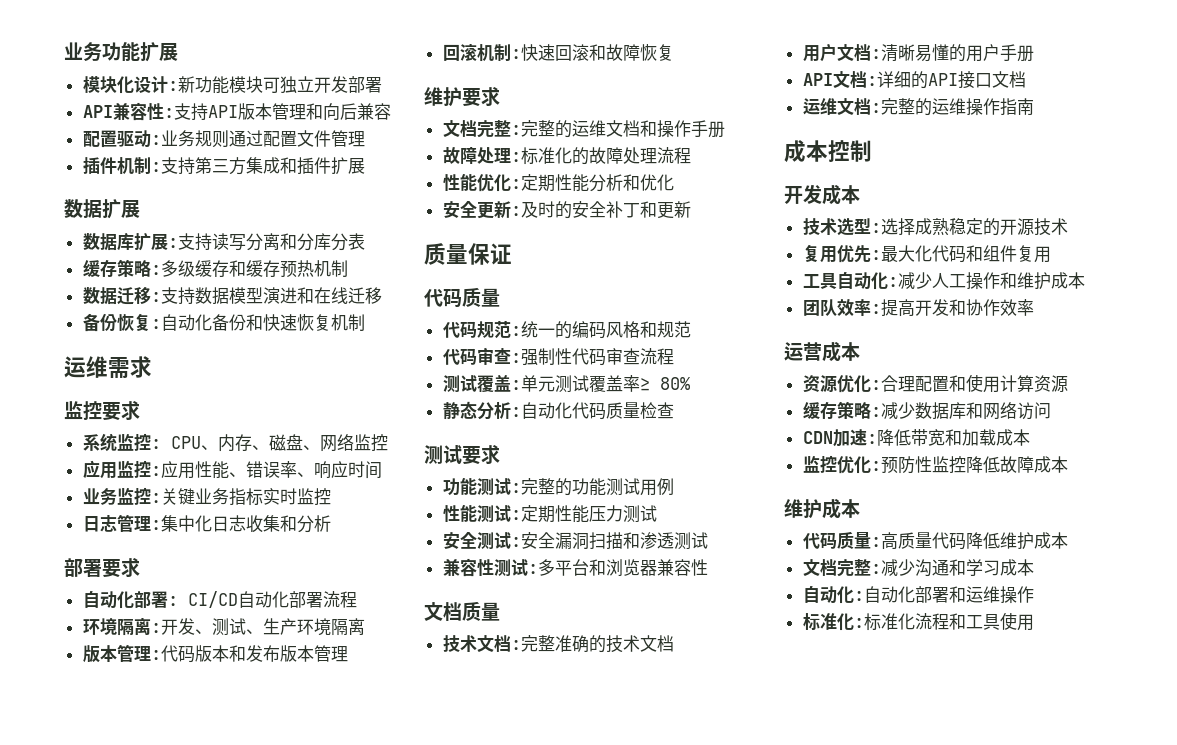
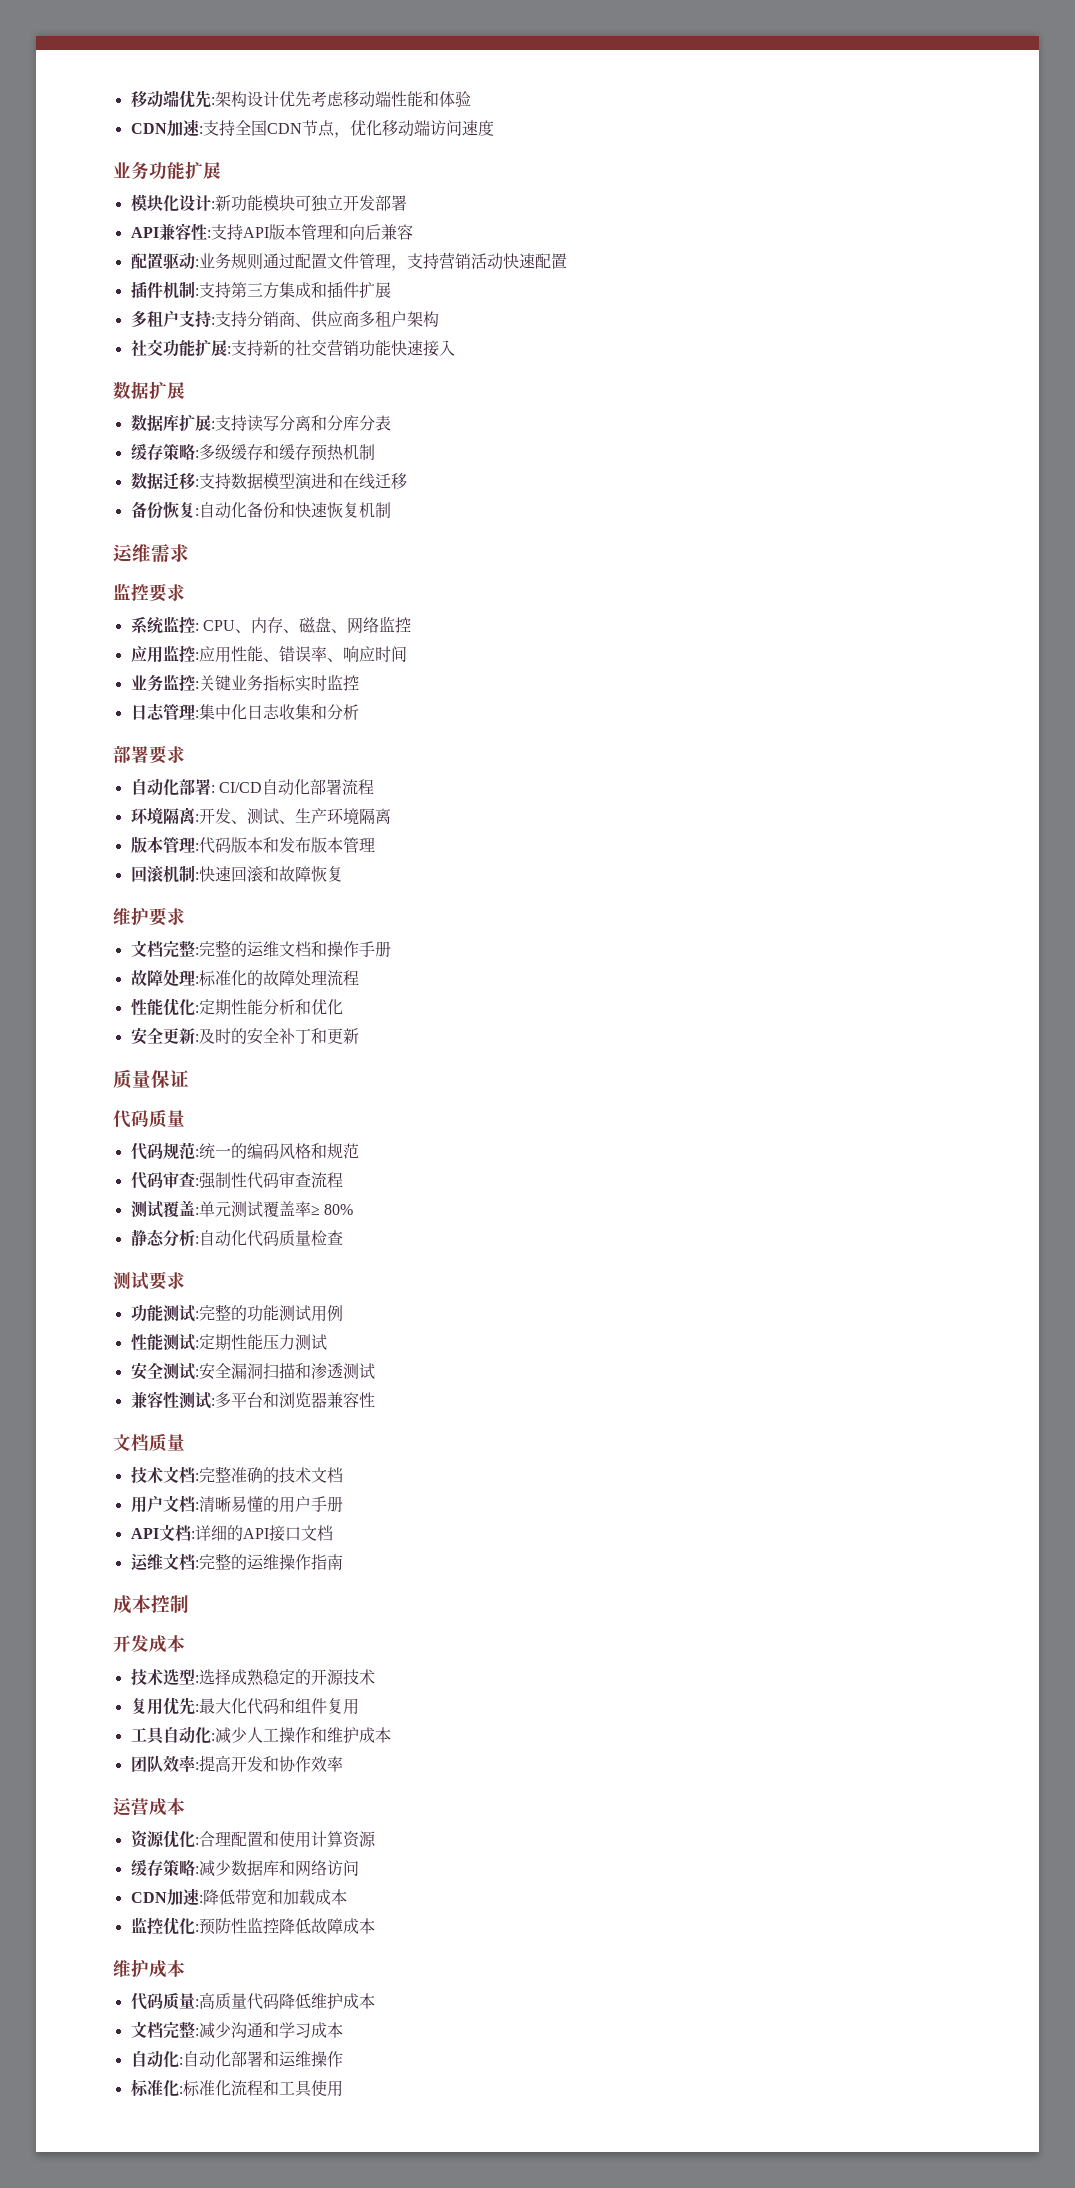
(64, 51) none -> [130,90,471,108] [130,119,494,138] 移动端优先:架构设计优先考虑移动端性能和体验 // CDN加速:支持全国CDN节点，优化移动端访问速度 //
(365, 139) none -> [390,252,567,271] ，支持营销活动快速配置
(365, 166) none -> [130,310,439,328] [130,339,455,357] // 多租户支持:支持分销商、供应商多租户架构 // 社交功能扩展:支持新的社交营销功能快速接入

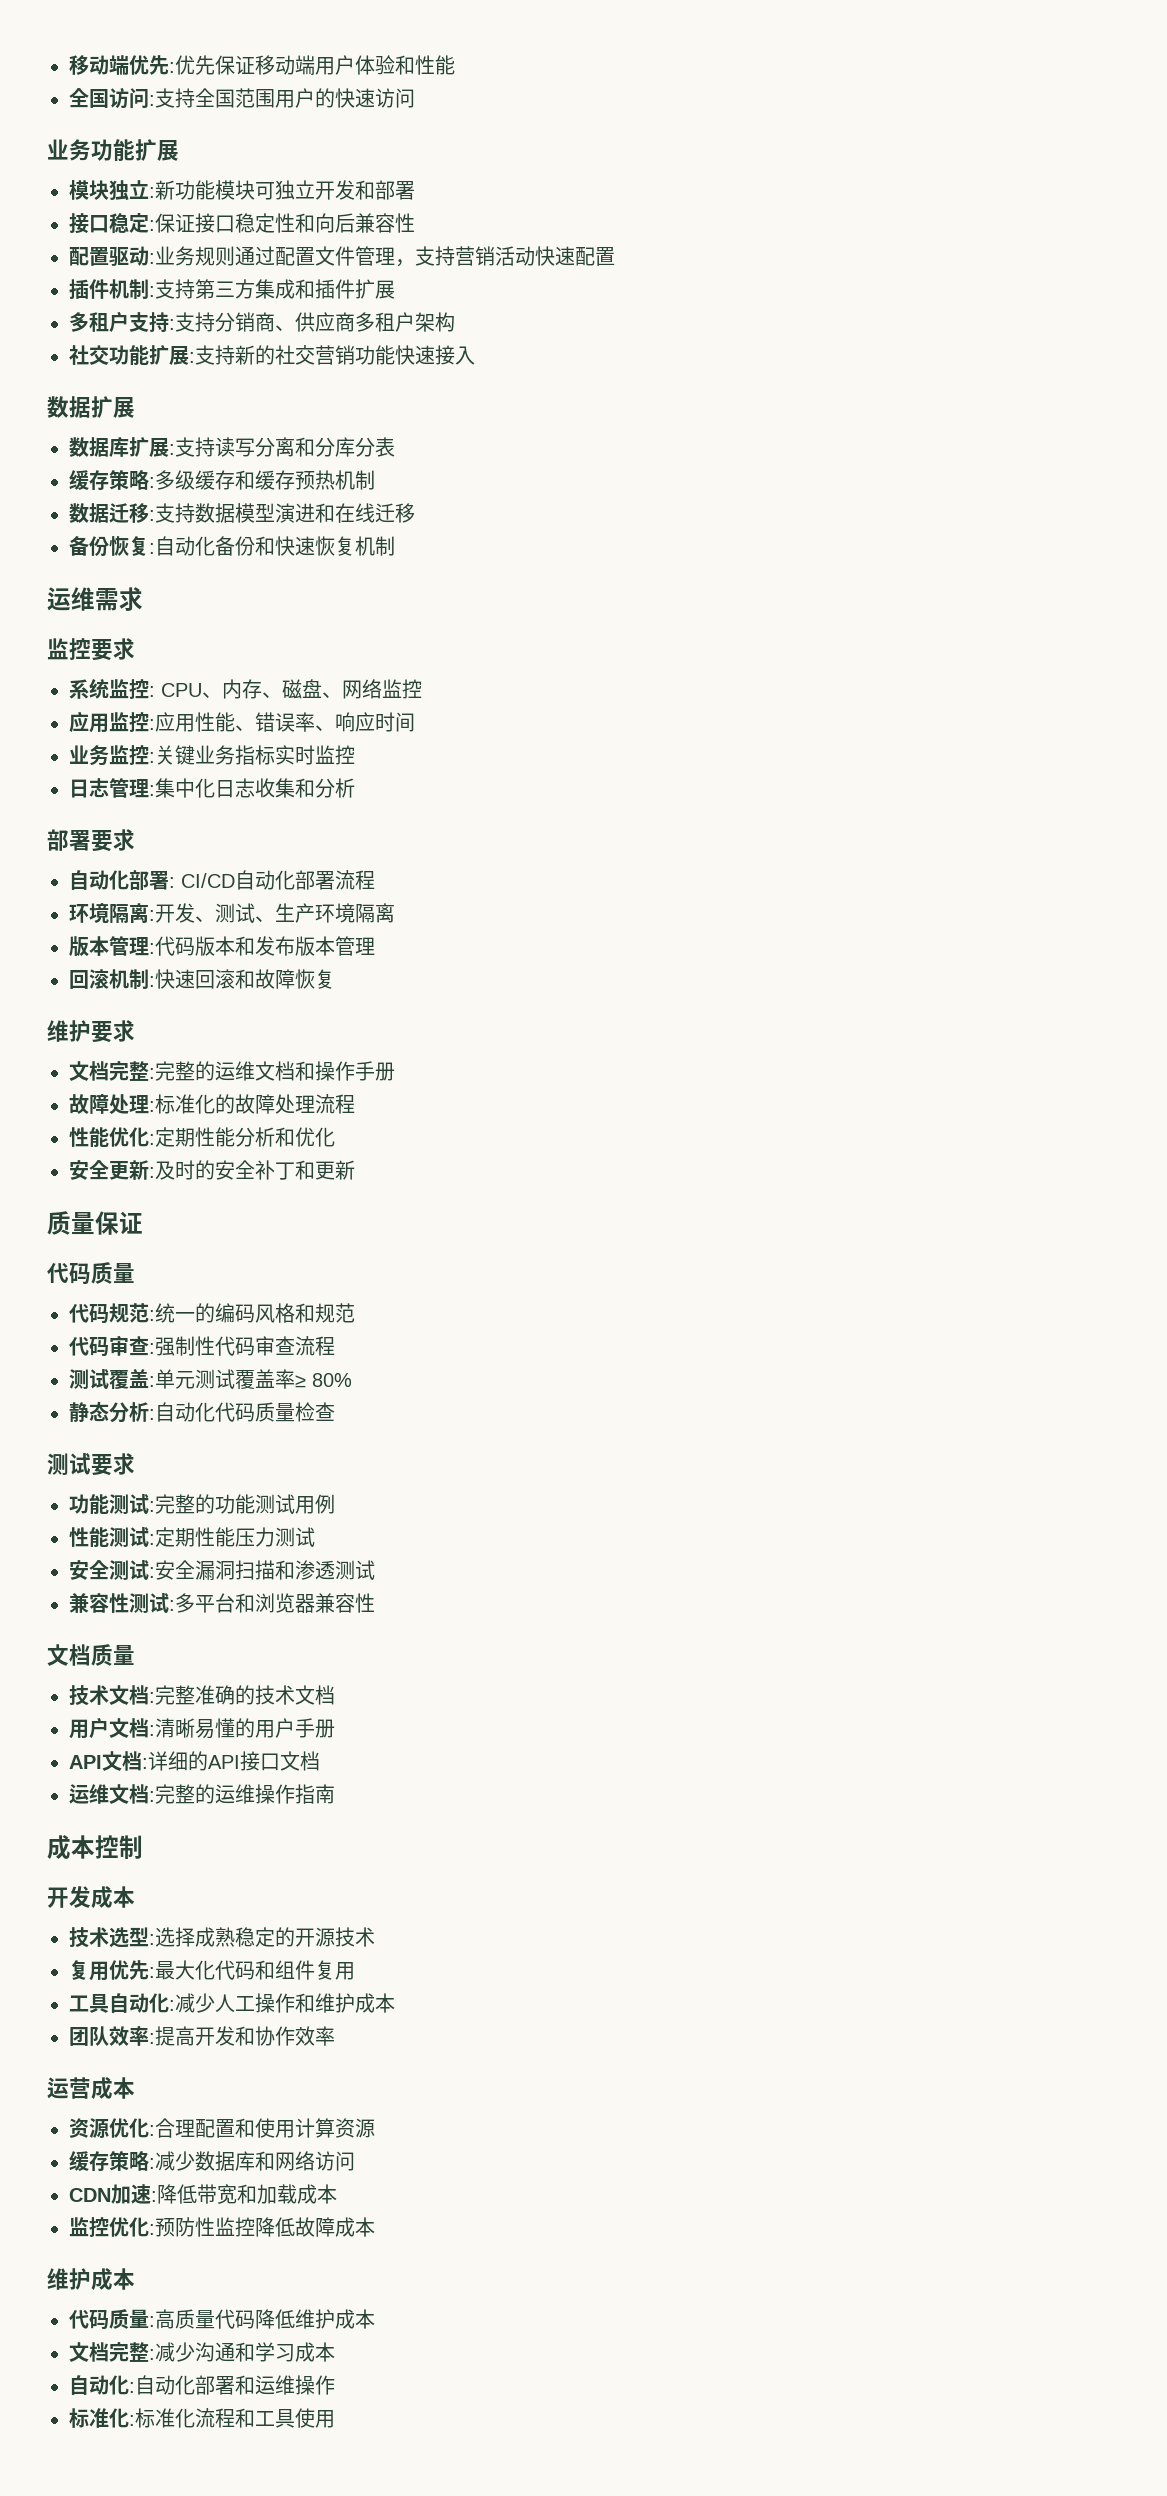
[214,91,471,108] [130,119,494,138] 架构设计优先考虑移动端性能和体验 // CDN加速:支持全国CDN节点，优化移动端访问速度 -> [175,55,455,75] [69,88,415,109] 优先保证移动端用户体验和性能 // 全国访问:支持全国范围用户的快速访问
[162,195,211,212] 化设计 -> [109,180,149,201] 独立
(375, 203) none -> [355,180,375,200] 和
[130,223,333,240] API兼容性:支持API版本管理 -> [69,213,295,234] 接口稳定:保证接口稳定性
(413, 232) none -> [395,213,415,233] 性

